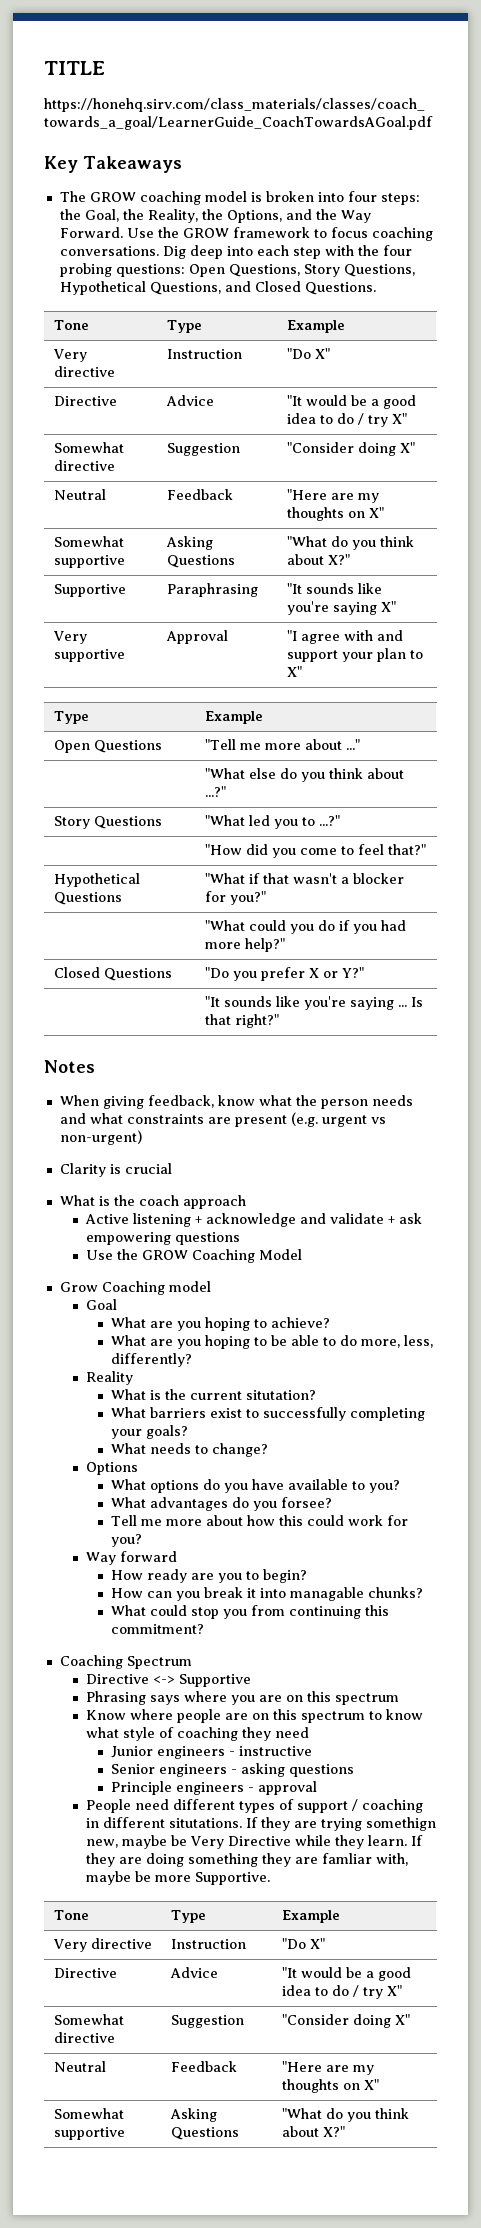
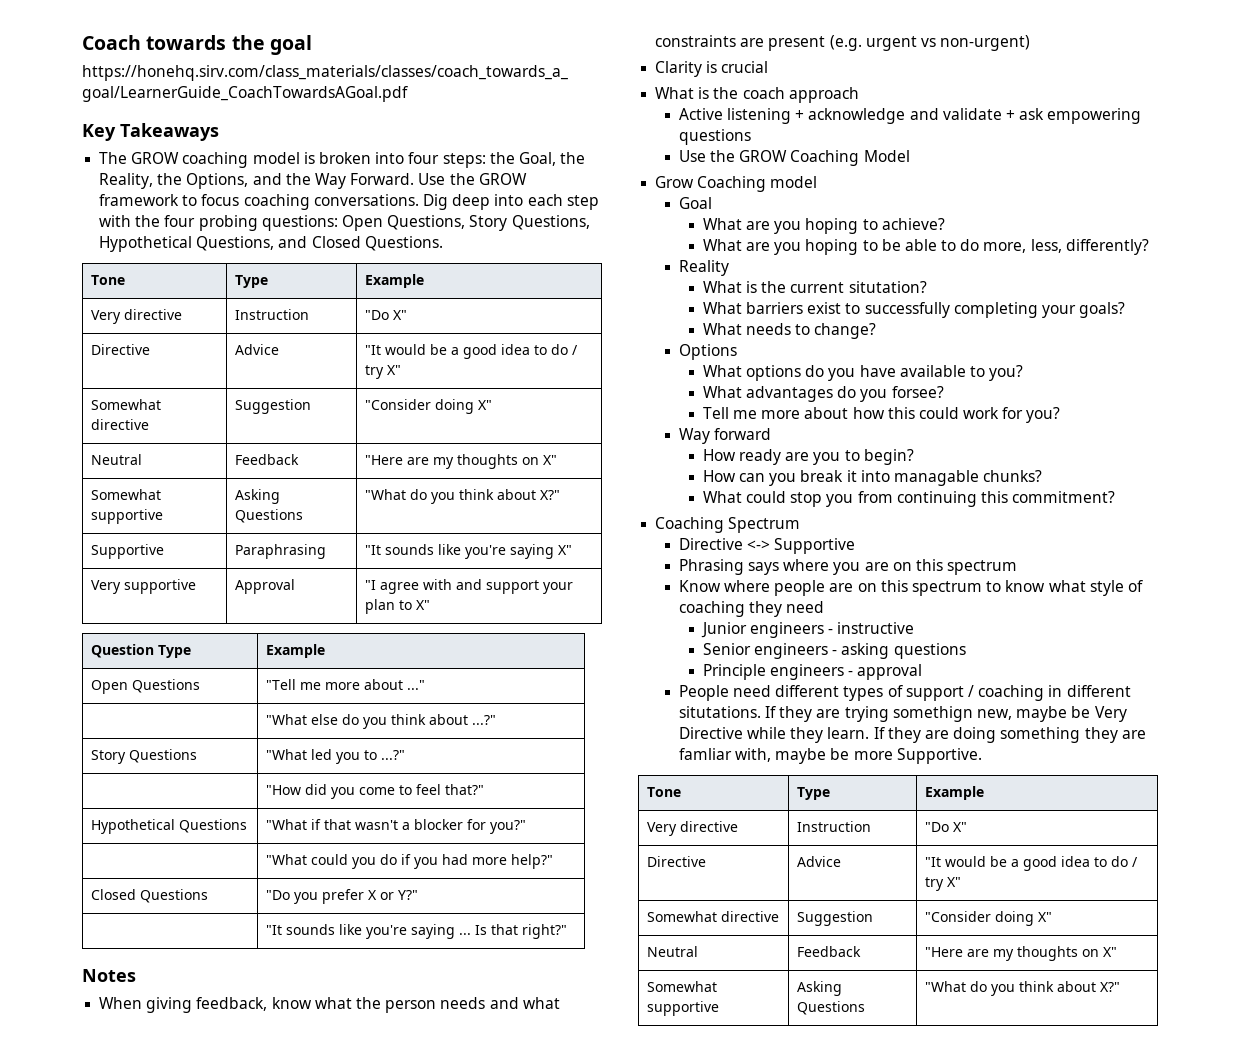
[44,61,105,75] TITLE -> [82,35,312,55] Coach towards the goal
(302, 671) none -> [90,644,154,658] Question

